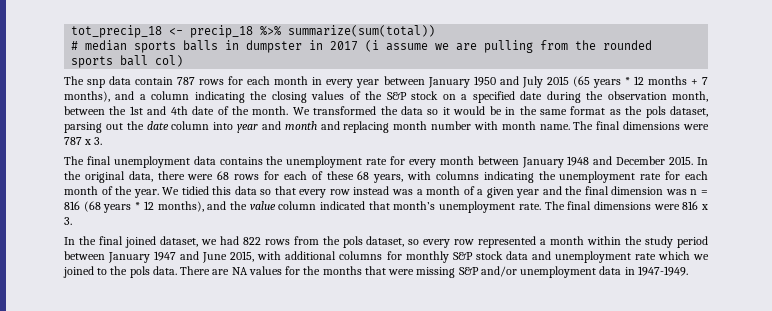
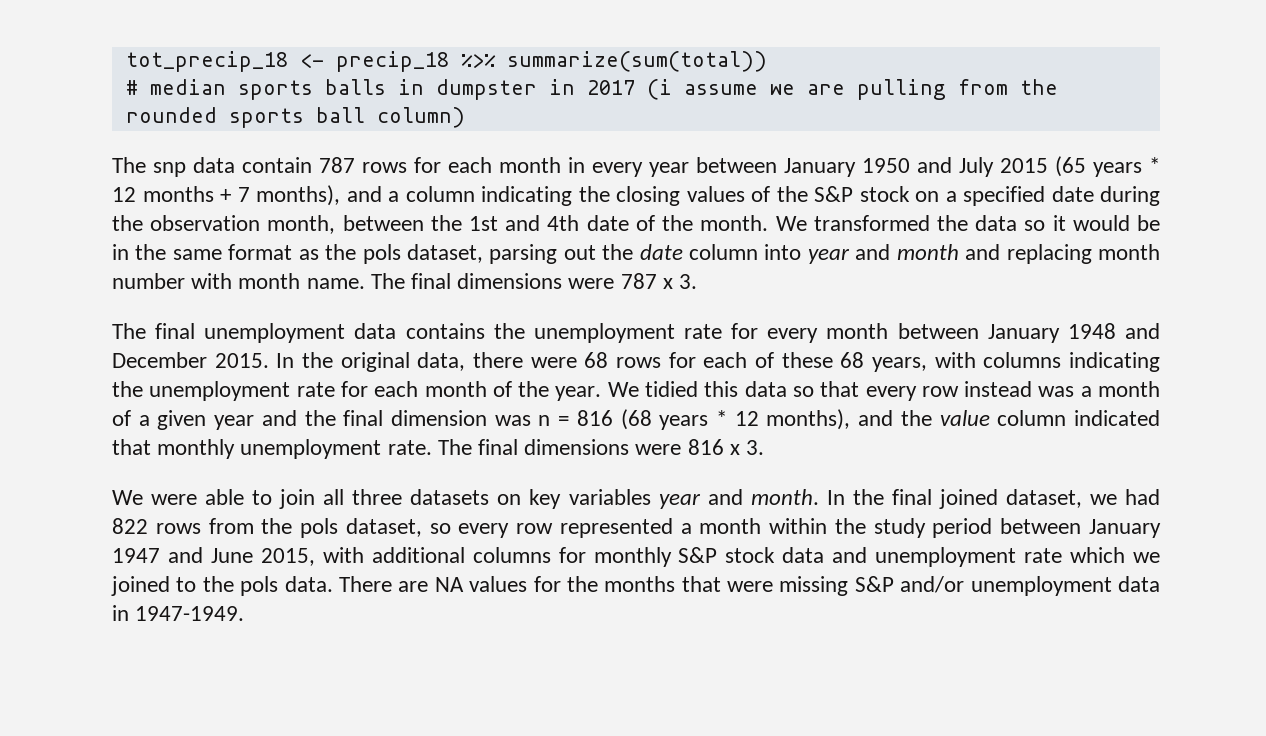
[155,55,184,67] col) -> [376,107,465,128] column)
[393,201,436,210] month’s -> [157,439,236,459] monthly
(72, 221) none -> [112,489,819,509] We were able to join all three datasets on key variables year and month.

